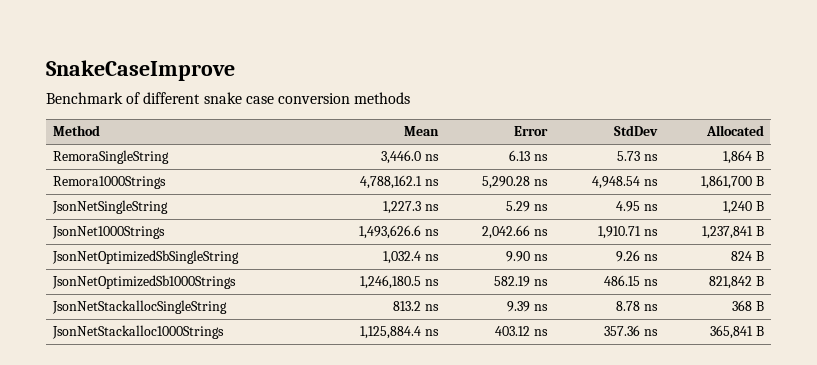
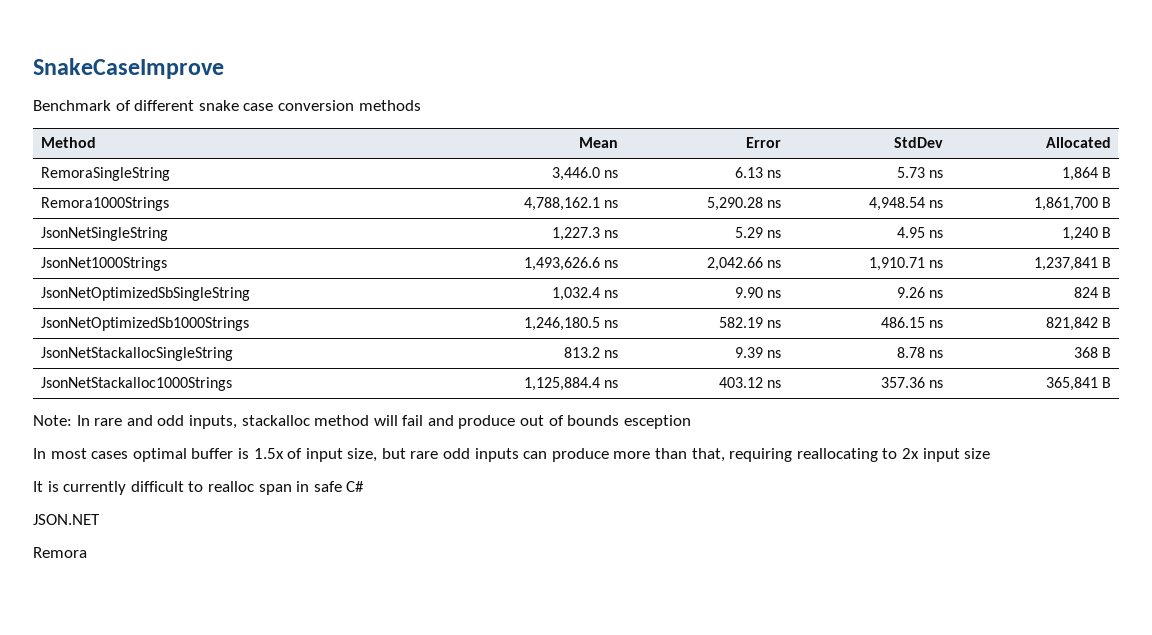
(764, 331) none -> [33,415,691,429] [33,448,991,462] [33,481,365,495] [33,514,100,525] [33,547,87,558] // Note: In rare and odd inputs, stackalloc method will fail and produce out of bounds esception // In most cases optimal buffer is 1.5x of input size, but rare odd inputs can produce more than that, requiring reallocating to 2x input size // It is currently difficult to realloc span in safe C# // JSON.NET // Remora

